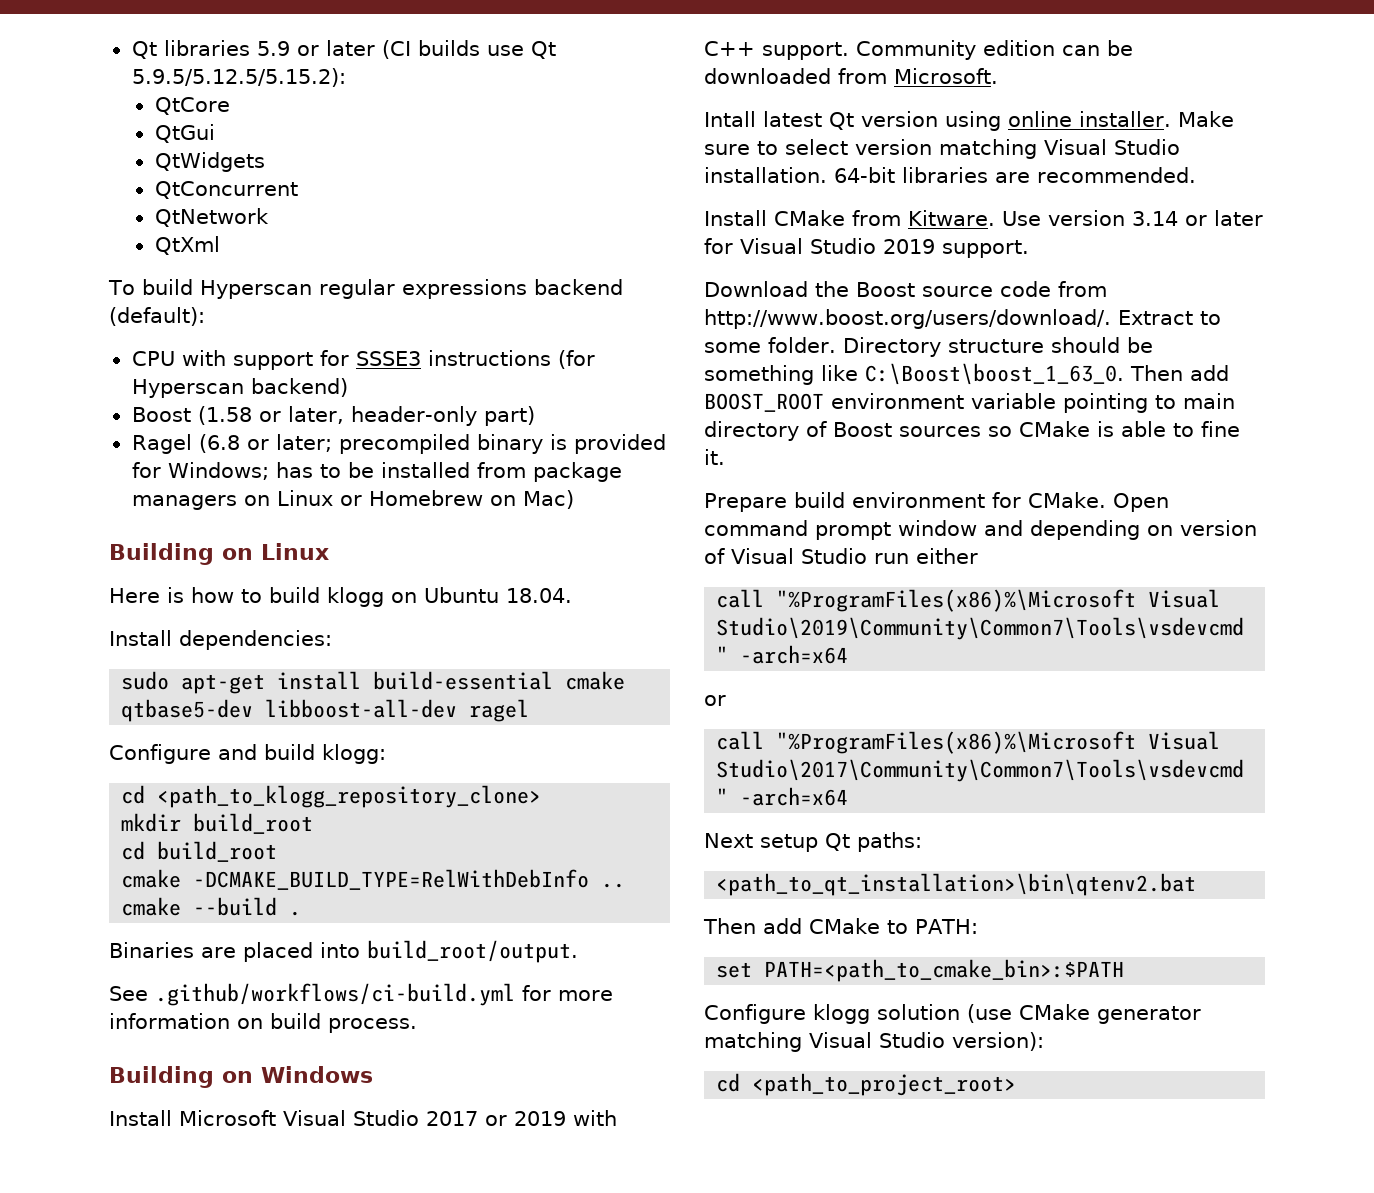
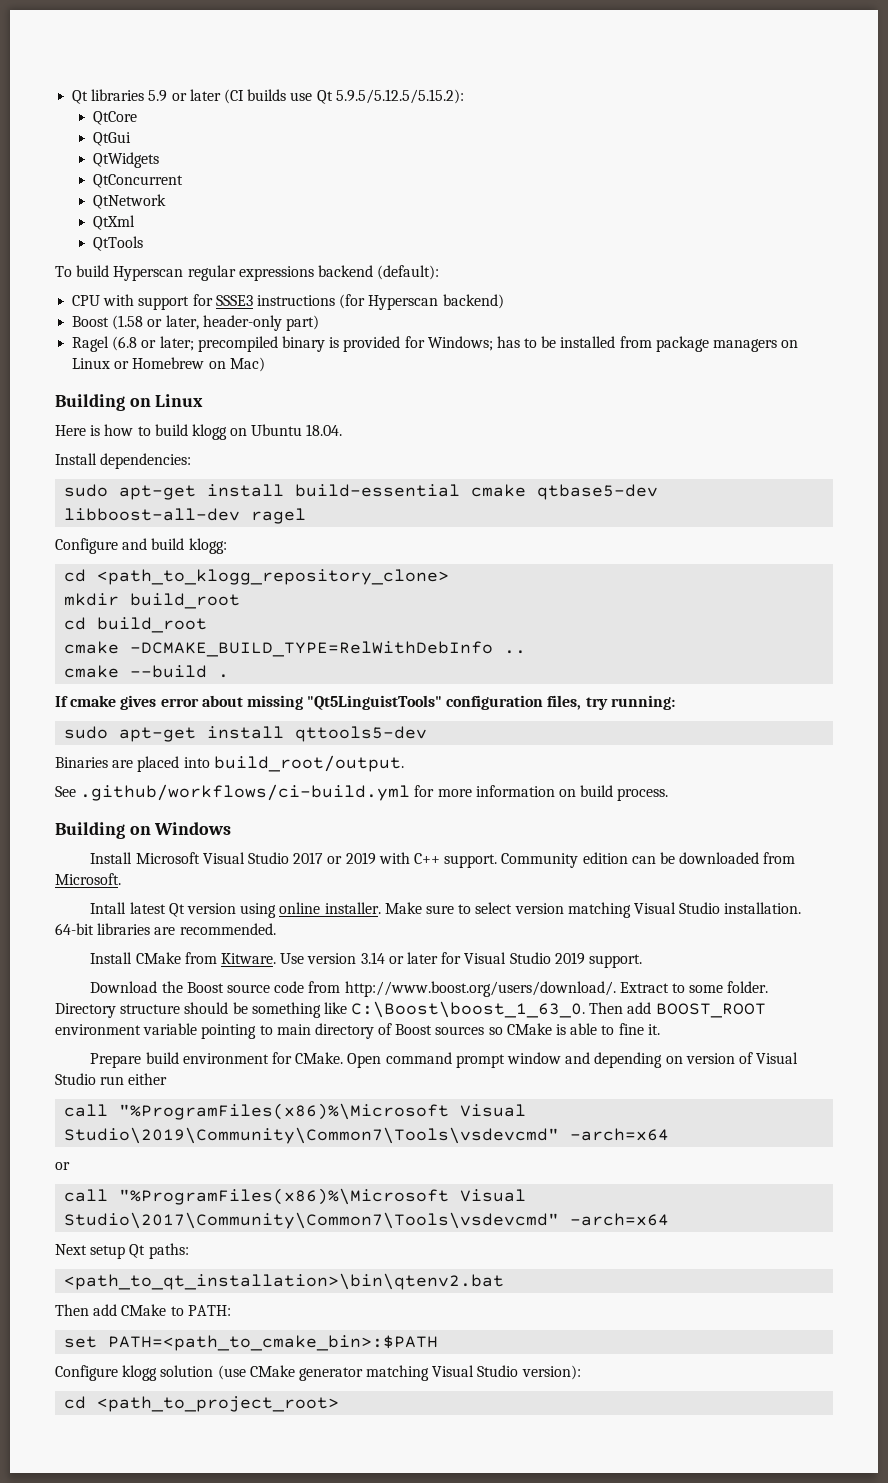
(220, 245) none -> [92,236,143,251] // QtTools
(302, 913) none -> [55,695,675,710] [64,726,428,742] // If cmake gives error about missing "Qt5LinguistTools" configuration files, try running: // sudo apt-get install qttools5-dev

